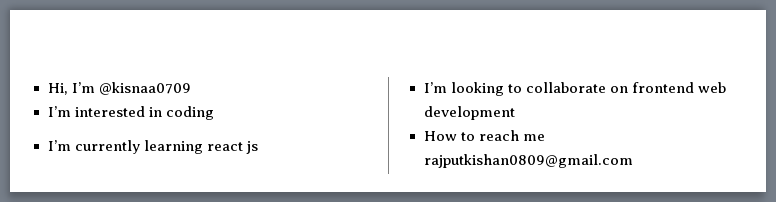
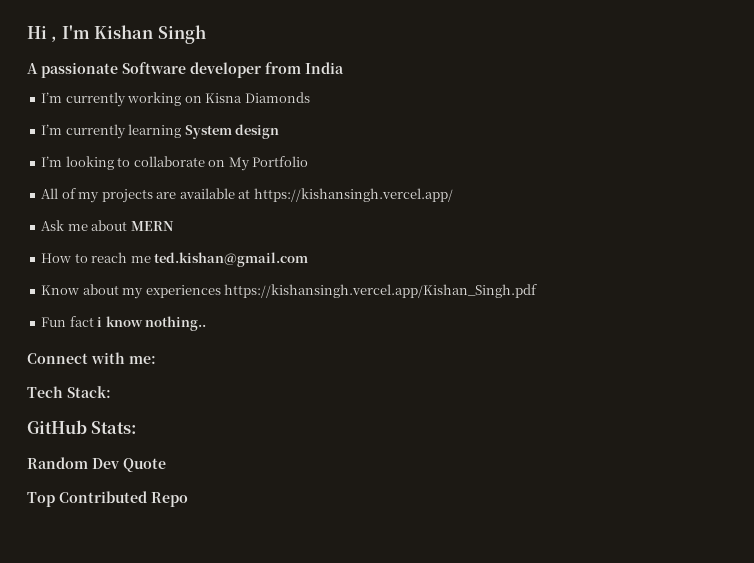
[47,82,191,95] [47,106,214,120] Hi, I’m @kisnaa0709 // I’m interested in coding -> [27,25,206,44] [27,62,344,78] [41,92,310,107] Hi , I'm Kishan Singh // A passionate Software developer from India // I’m currently working on Kisna Diamonds
[206,141,258,154] react js -> [184,124,280,139] System design
[631,82,726,93] [423,106,515,120] [423,130,545,141] [423,154,633,168] frontend web development // How to reach me rajputkishan0809@gmail.com -> [228,156,309,171] [41,188,453,203] [41,220,174,231] [41,252,309,267] [41,284,538,299] [41,316,207,331] [27,352,156,364] [27,386,111,398] [27,420,138,434] [27,457,166,472] [27,491,188,507] My Portfolio // All of my projects are available at https://kishansingh.vercel.app/ // Ask me about MERN // How to reach me ted.kishan@gmail.com // Know about my experiences https://kishansingh.vercel.app/Kishan_Singh.pdf // Fun fact i know nothing.. // Connect with me: // Tech Stack: // GitHub Stats: // Random Dev Quote // Top Contributed Repo

